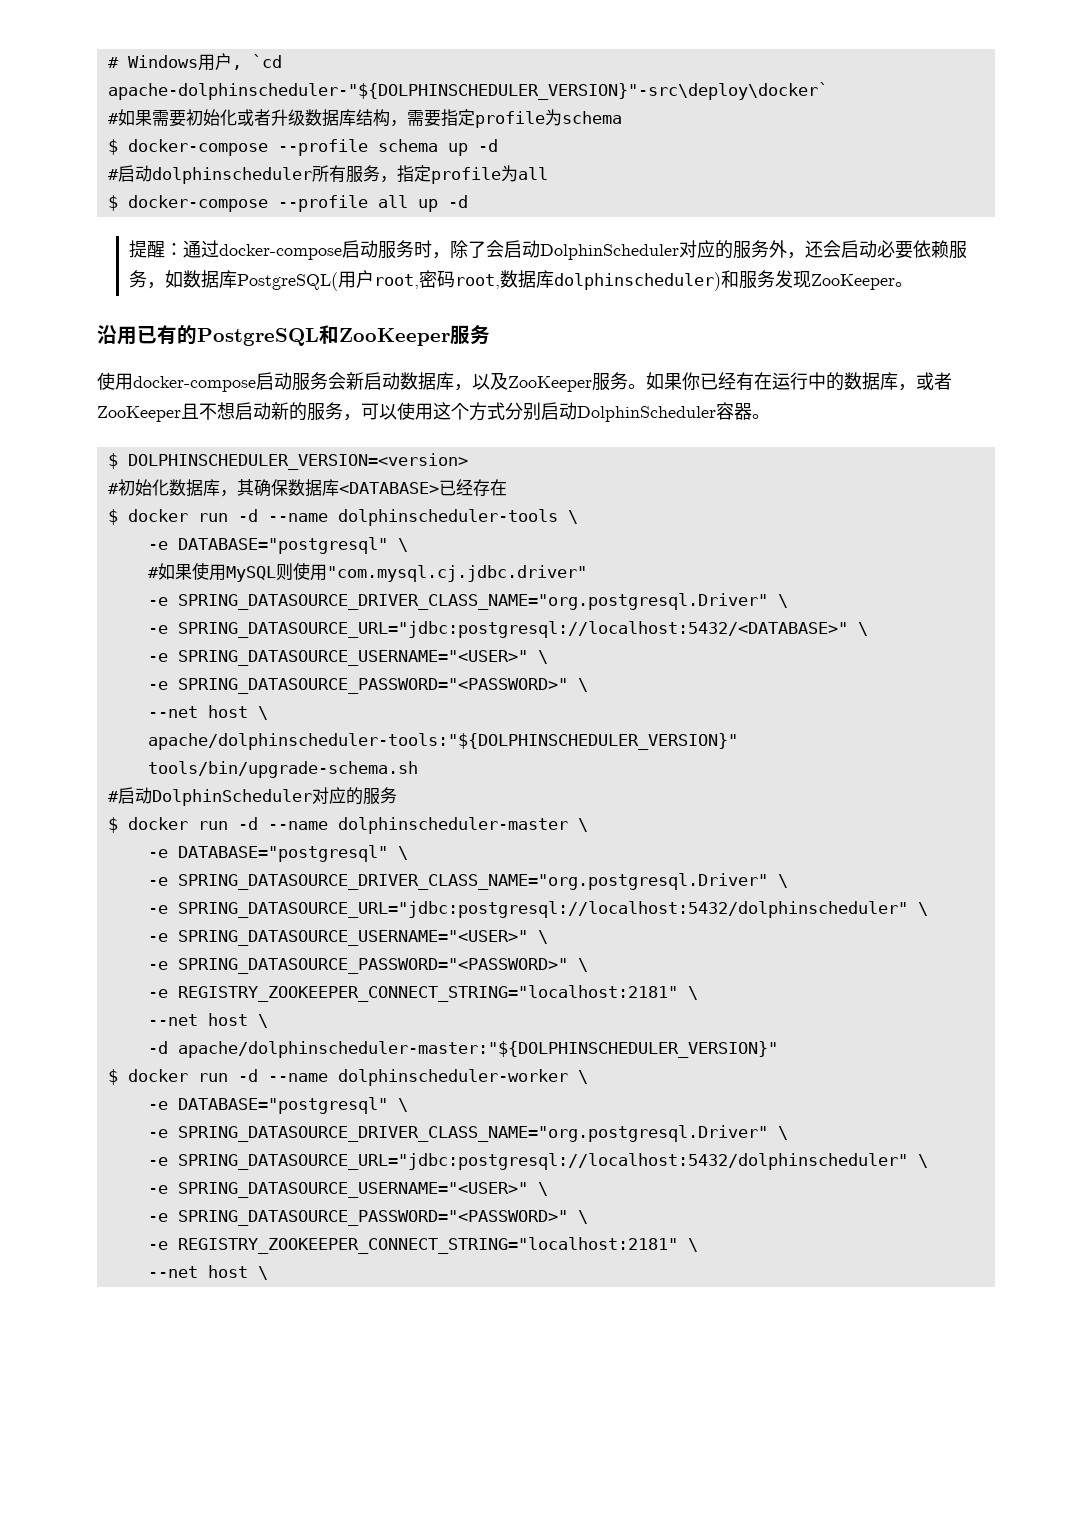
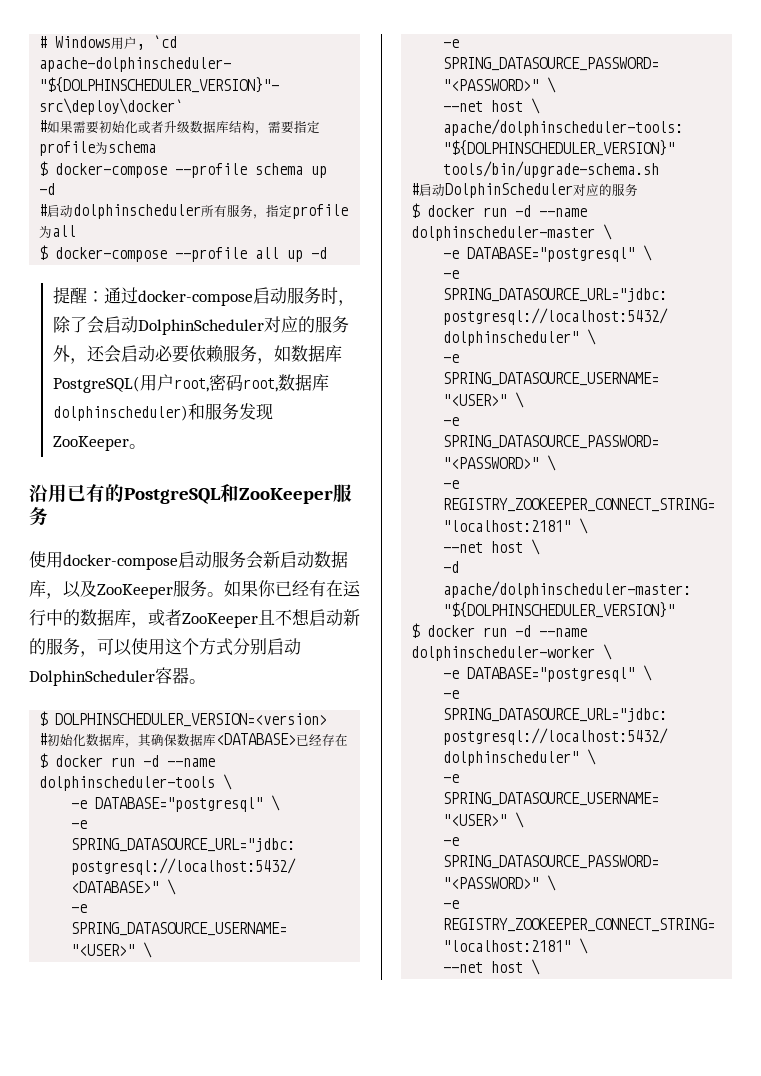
[147,562,587,582] [147,593,788,610] // #如果使用MySQL则使用"com.mysql.cj.jdbc.driver" // -e SPRING_DATASOURCE_DRIVER_CLASS_NAME="org.postgresql.Driver" \ -> (281, 803) none
[147,873,788,890] // -e SPRING_DATASOURCE_DRIVER_CLASS_NAME="org.postgresql.Driver" \ -> (653, 253) none
[147,1125,788,1142] // -e SPRING_DATASOURCE_DRIVER_CLASS_NAME="org.postgresql.Driver" \ -> (653, 673) none

